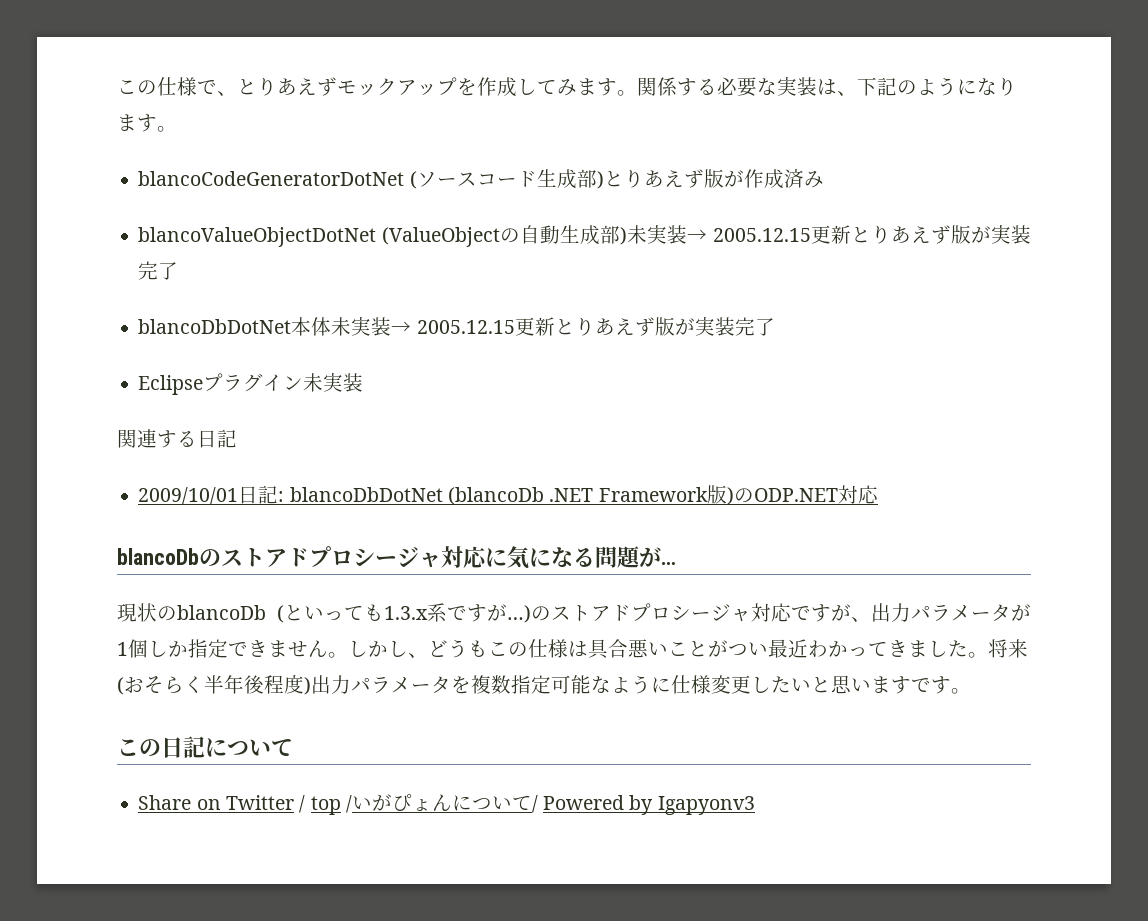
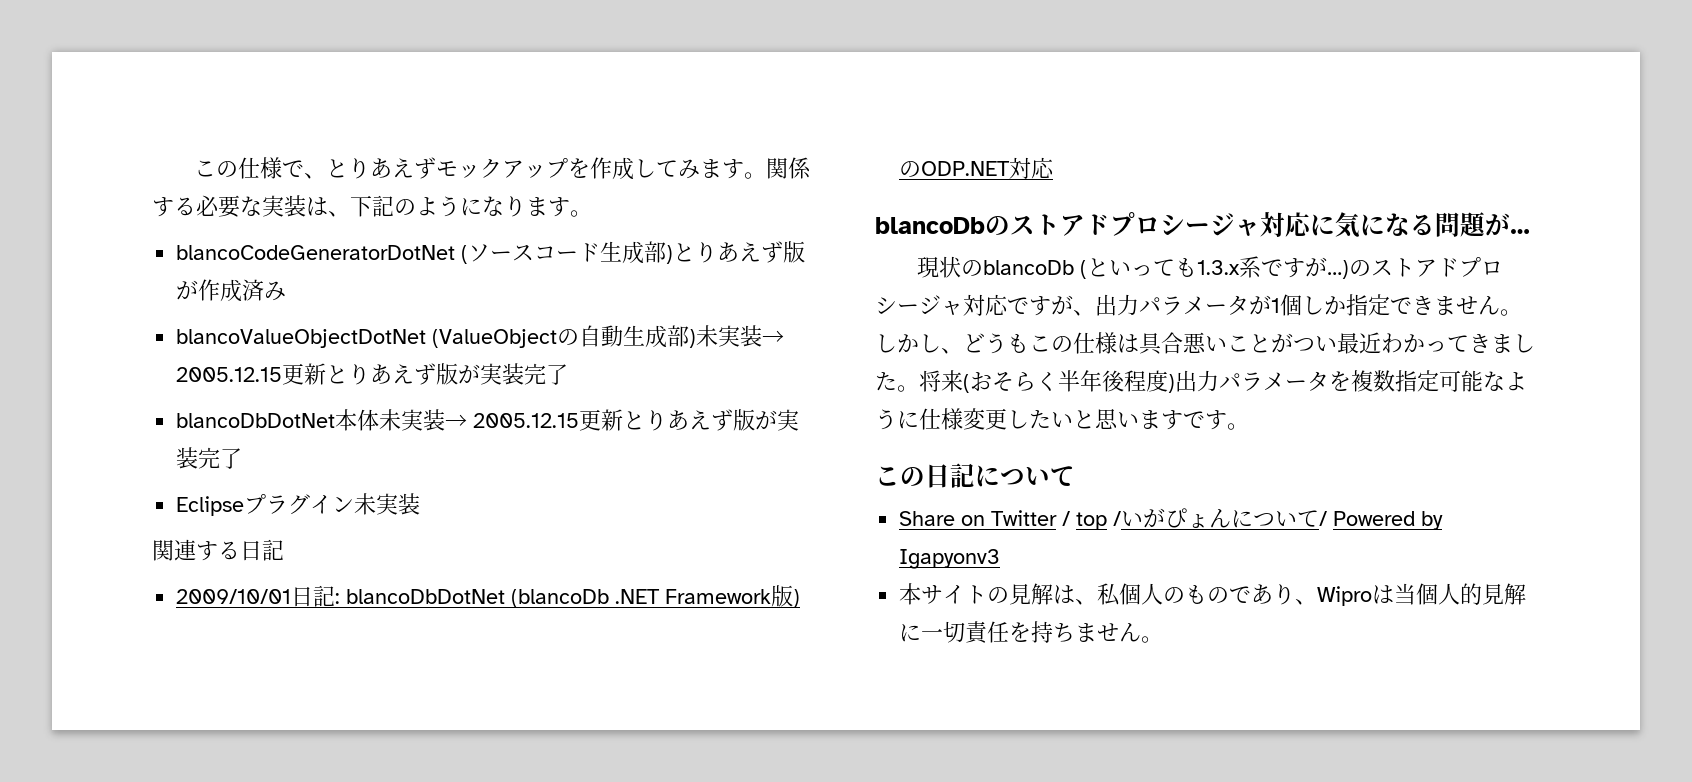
(755, 805) none -> [899,583,1527,606] [899,621,1164,644] // 本サイトの見解は、私個人のものであり、Wiproは当個人的見解に一切責任を持ちません。

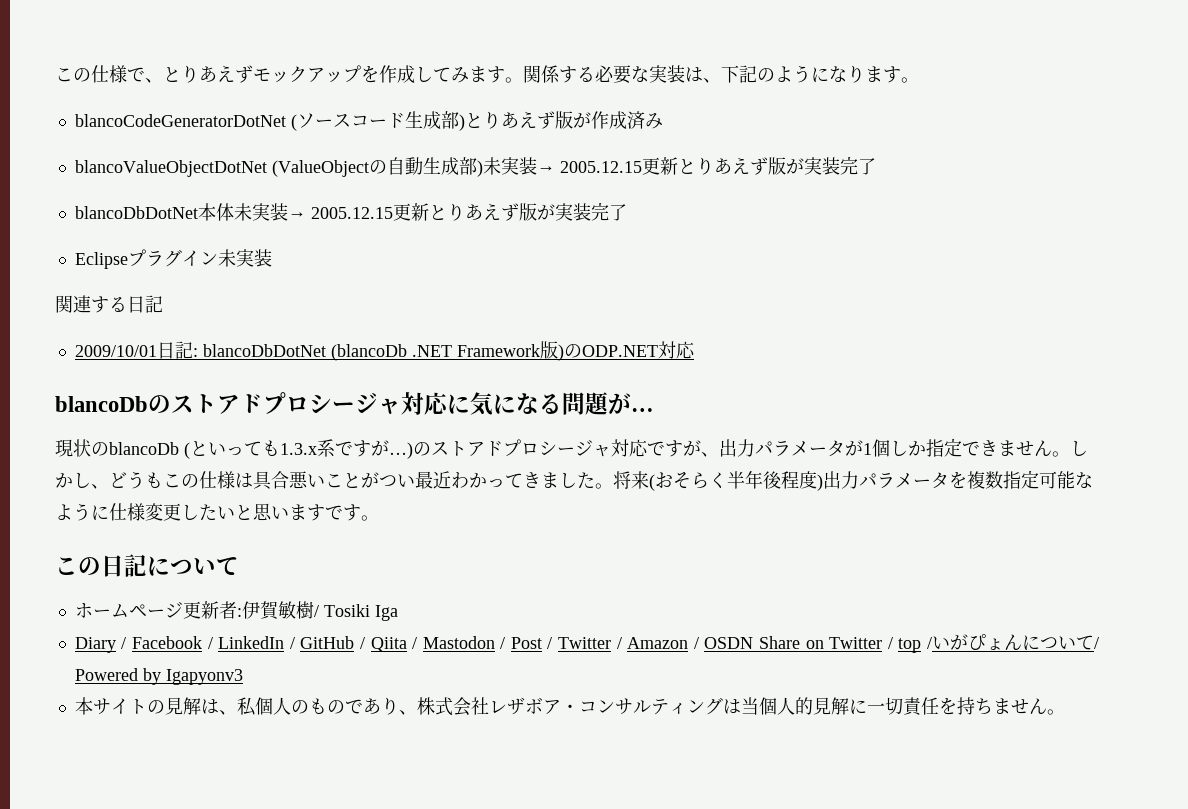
(1075, 476) none -> [74,601,398,621] [74,636,754,653] ホームページ更新者:伊賀敏樹/ Tosiki Iga // Diary / Facebook / LinkedIn / GitHub / Qiita / Mastodon / Post / Twitter / Amazon / OSDN
[1317,586,1373,606] Wipro -> [416,697,723,716] 株式会社レザボア・コンサルティング

